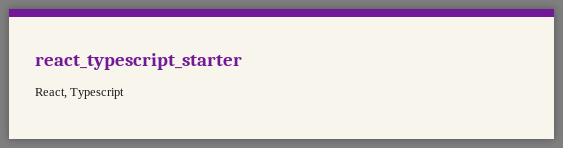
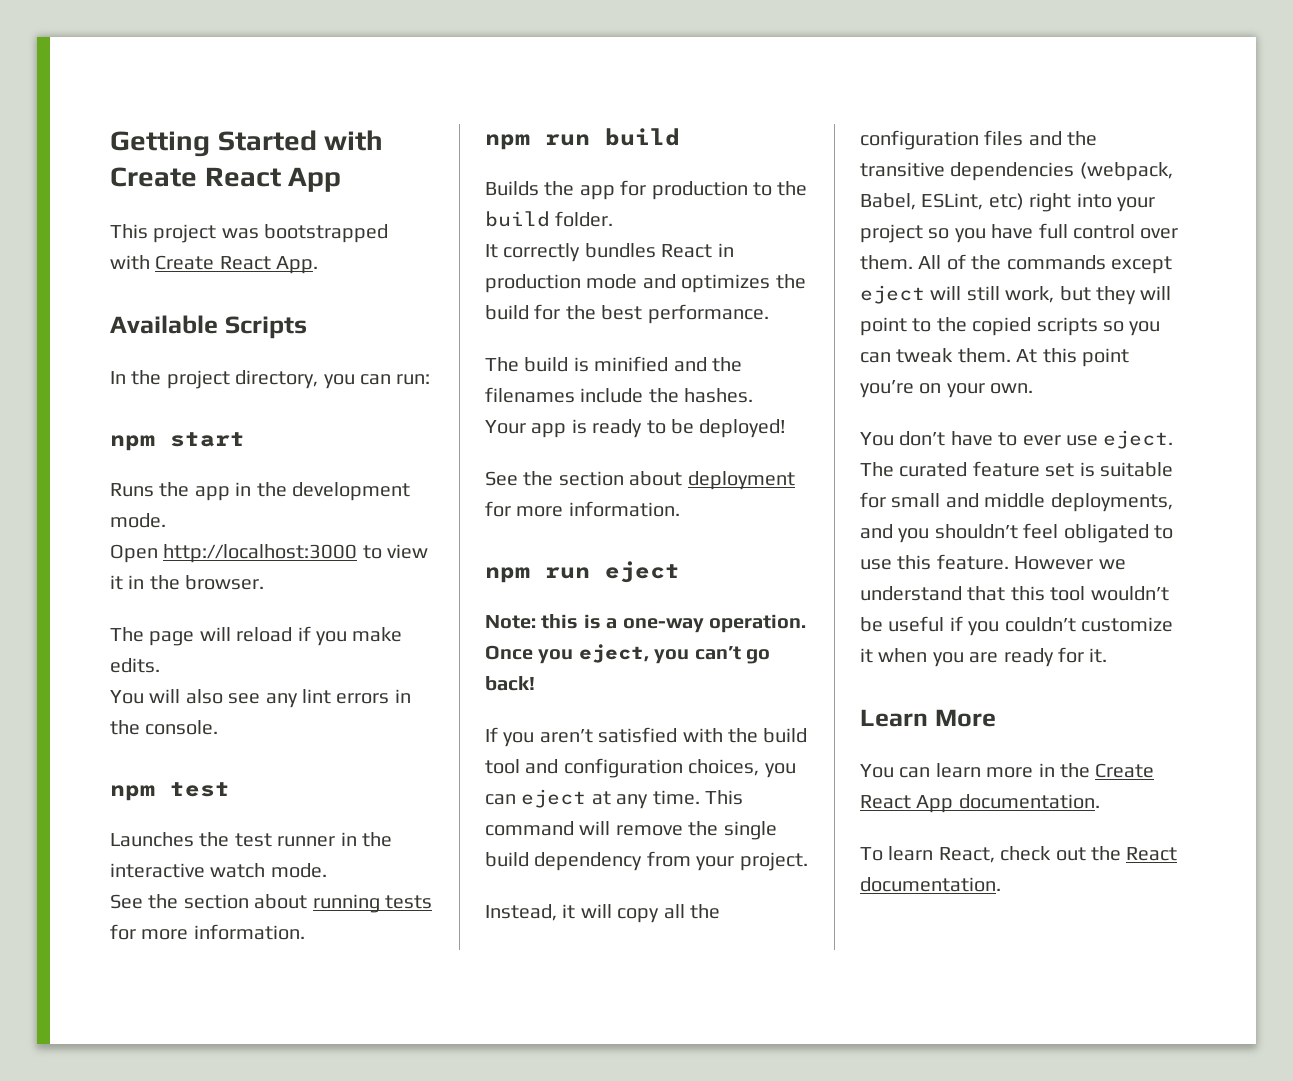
[35,53,242,70] [35,88,125,99] react_typescript_starter // React, Typescript -> [110,130,384,157] [110,167,342,192] [110,224,389,243] [110,255,319,274] [110,315,307,339] [110,370,431,389] [110,432,245,451] [110,482,410,501] [110,513,166,528] [110,544,429,563] [110,575,265,590] [110,626,403,646] [110,658,160,673] [110,689,411,708] [110,720,219,735] [110,782,230,801] [110,832,392,847] [110,863,327,878] [110,894,432,913] [110,924,305,940] [485,128,680,150] [485,180,808,200] [485,211,614,227] [485,243,734,262] [485,274,806,293] [485,304,769,324] [485,356,742,372] [485,387,754,403] [485,419,787,438] [485,471,795,490] [485,501,680,517] [485,561,680,583] [485,614,806,633] [485,644,770,664] [485,676,535,691] [485,727,808,747] [485,758,796,778] [485,789,743,809] [485,821,777,840] [485,851,808,871] [485,904,720,923] [860,130,1098,150] [860,162,1173,181] [860,193,1155,212] [860,223,1179,243] [860,254,1172,274] [860,285,1172,305] [860,317,1161,336] [860,348,1129,367] [860,380,1034,398] [860,430,1174,449] [860,461,1173,477] [860,492,1173,512] [860,523,1173,543] [860,554,1126,570] [860,586,1169,601] [860,616,1173,636] [860,647,1108,667] [860,709,996,727] [860,763,1155,778] [860,794,1100,813] [860,846,1178,863] [860,877,1001,892] Getting Started with Create React App // This project was bootstrapped with Create React App. // Available Scripts // In the project directory, you can run: // npm start // Runs the app in the development mode. // Open http://localhost:3000 to view it in the browser. // The page will reload if you make edits. // You will also see any lint errors in the console. // npm test // Launches the test runner in the interactive watch mode. // See the section about running tests for more information. // npm run build // Builds the app for production to the build folder. // It correctly bundles React in production mode and optimizes the build for the best performance. // The build is minified and the filenames include the hashes. // Your app is ready to be deployed! // See the section about deployment for more information. // npm run eject // Note: this is a one-way operation. Once you eject, you can’t go back! // If you aren’t satisfied with the build tool and configuration choices, you can eject at any time. This command will remove the single build dependency from your project. // Instead, it will copy all the configuration files and the transitive dependencies (webpack, Babel, ESLint, etc) right into your project so you have full control over them. All of the commands except eject will still work, but they will point to the copied scripts so you can tweak them. At this point you’re on your own. // You don’t have to ever use eject. The curated feature set is suitable for small and middle deployments, and you shouldn’t feel obligated to use this feature. However we understand that this tool wouldn’t be useful if you couldn’t customize it when you are ready for it. // Learn More // You can learn more in the Create React App documentation. // To learn React, check out the React documentation.

